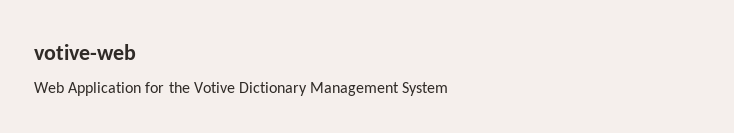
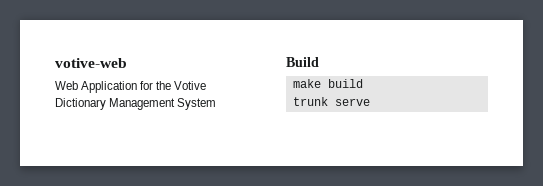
(449, 89) none -> [286,57,319,67] [292,79,363,88] [292,97,370,106] // Build // make build // trunk serve

